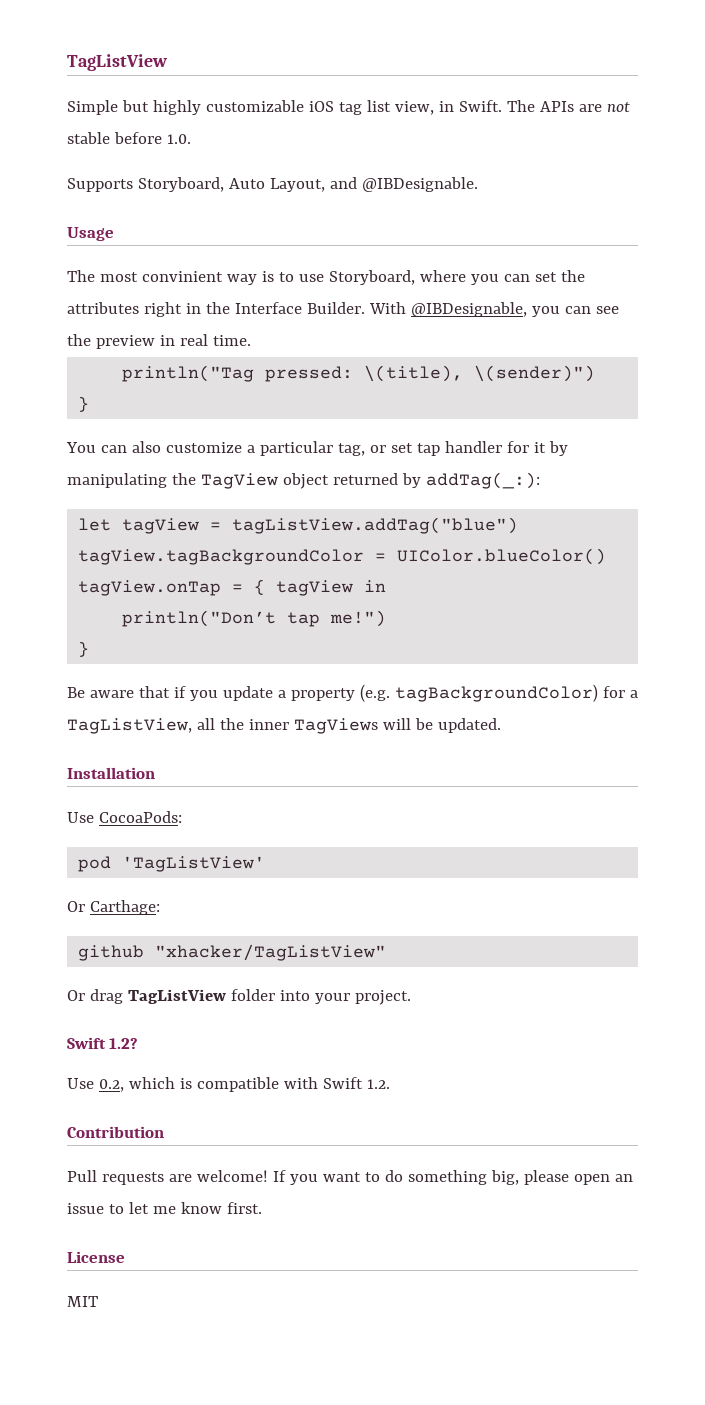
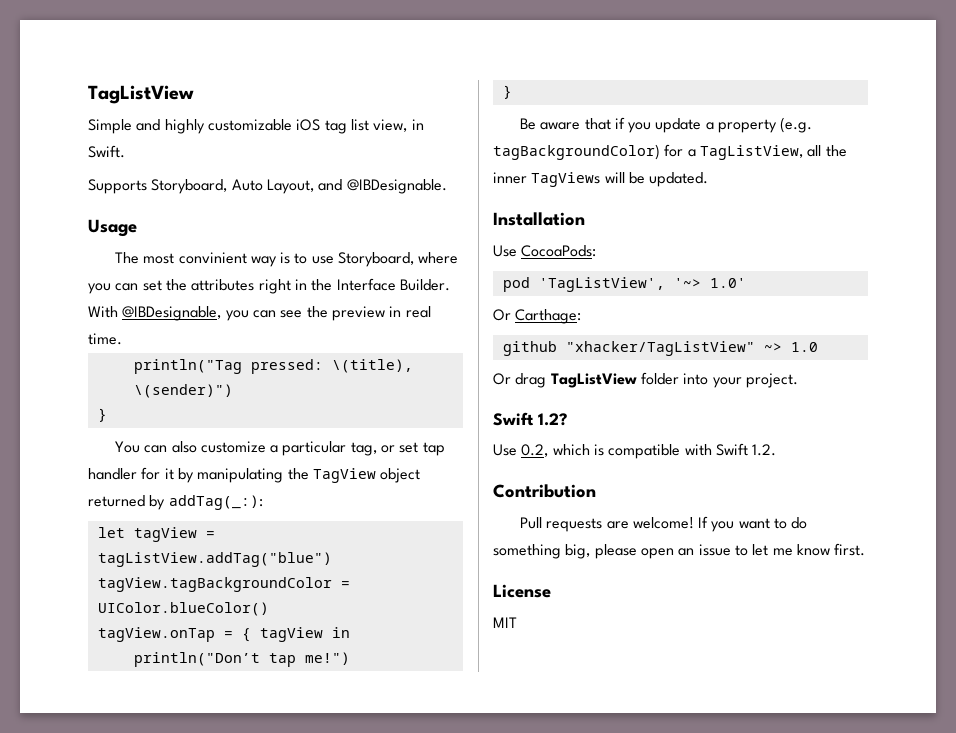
[121,100,149,112] but -> [136,119,161,131] and
[506,100,630,112] [67,132,191,144] The APIs are not stable before 1.0. -> (125, 151) none
[122,856,266,872] 'TagListView' -> [538,277,746,292] 'TagListView', '~> 1.0'
(387, 952) none -> [763,342,818,352] ~> 1.0

